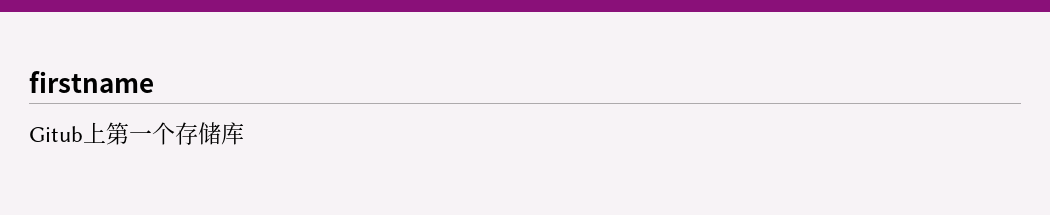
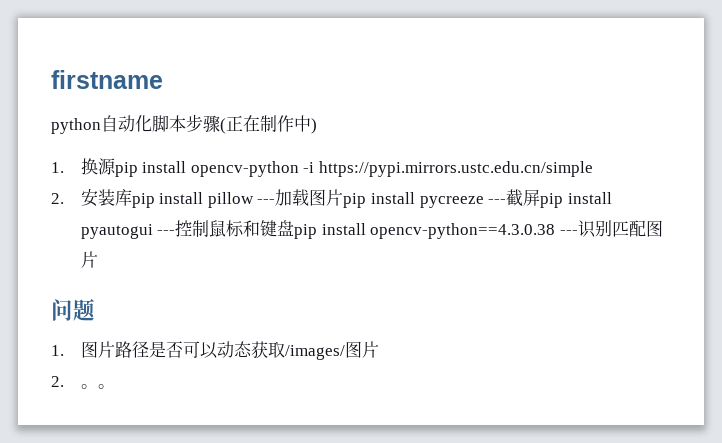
[29,122,244,145] Gitub上第一个存储库 -> [51,114,317,134] [51,158,593,177] [51,189,612,208] [80,220,663,239] [80,251,98,268] [51,298,95,321] [51,341,379,360] [51,376,115,389] python自动化脚本步骤(正在制作中) // 1.换源pip install opencv-python -i https://pypi.mirrors.ustc.edu.cn/simple // 2.安装库pip install pillow ---加载图片pip install pycreeze ---截屏pip install pyautogui ---控制鼠标和键盘pip install opencv-python==4.3.0.38 ---识别匹配图片 // 问题 // 1.图片路径是否可以动态获取/images/图片 // 2.。。

